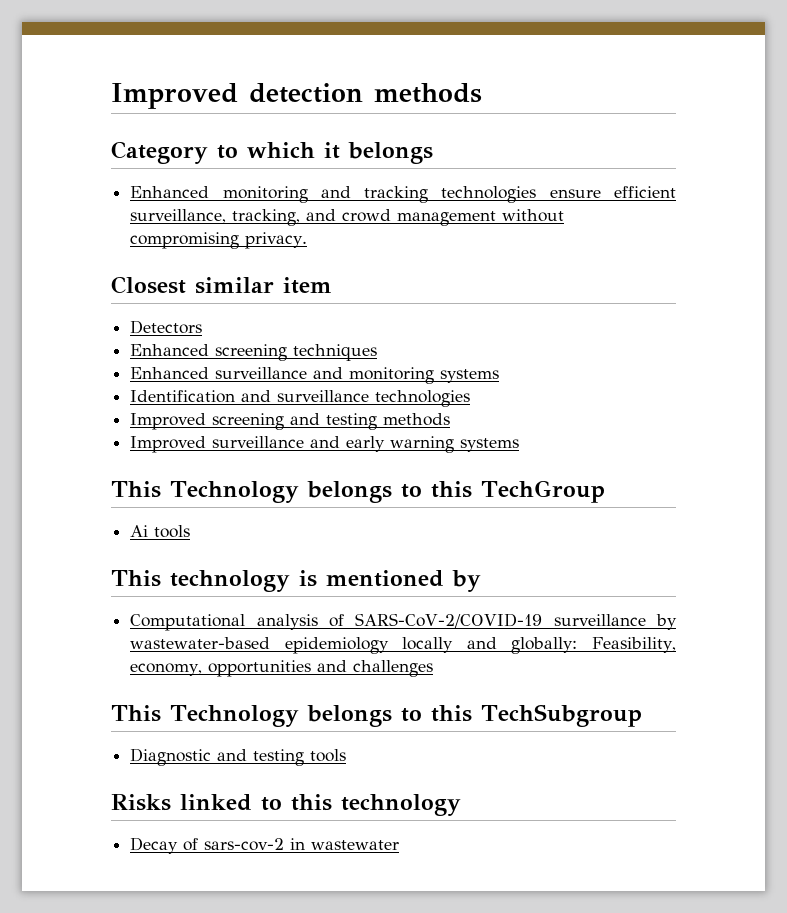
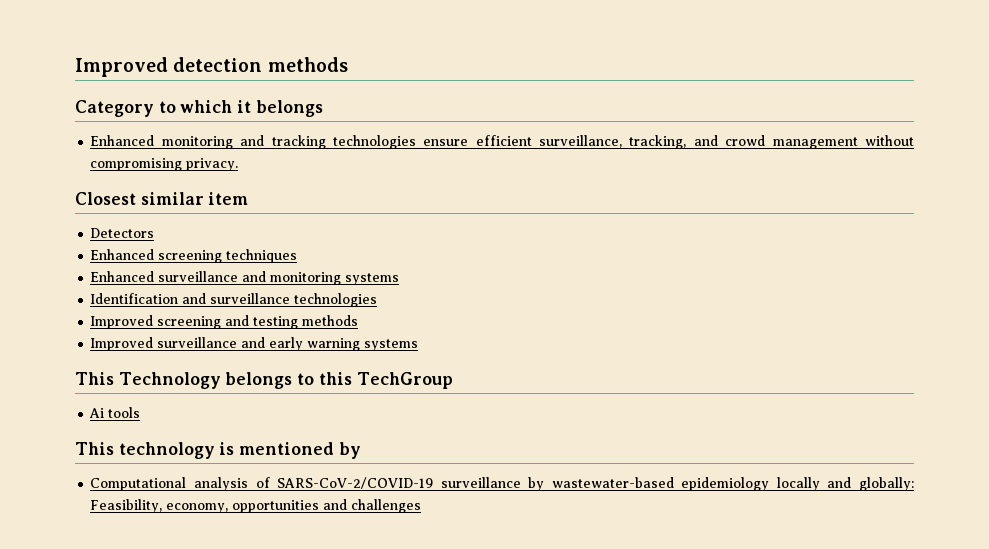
[111,704,642,727] [130,748,347,766] [111,794,461,816] [130,837,400,854] // This Technology belongs to this TechSubgroup // Diagnostic and testing tools // Risks linked to this technology // Decay of sars-cov-2 in wastewater -> (422, 506) none

